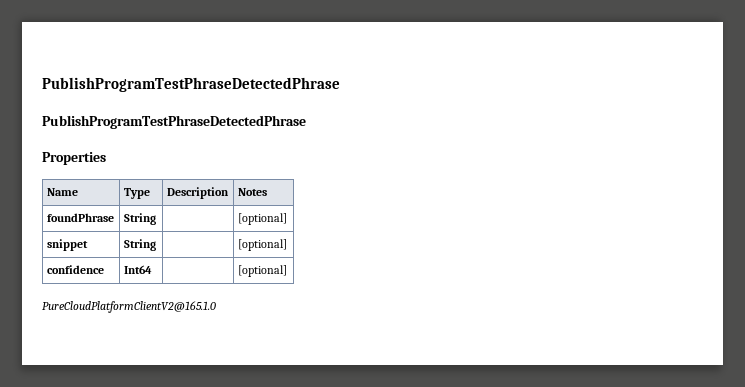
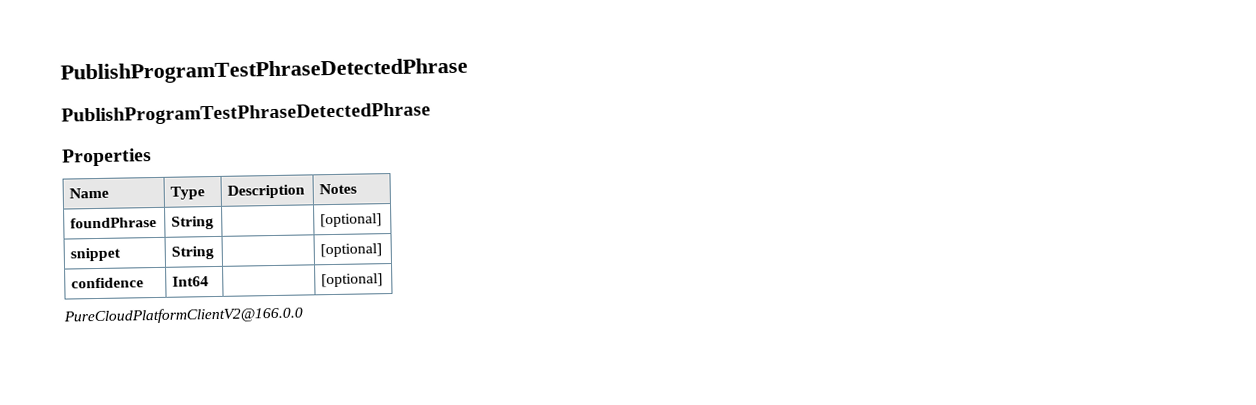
[42,301,216,313] PureCloudPlatformClientV2@165.1.0 -> [63,306,303,325] PureCloudPlatformClientV2@166.0.0

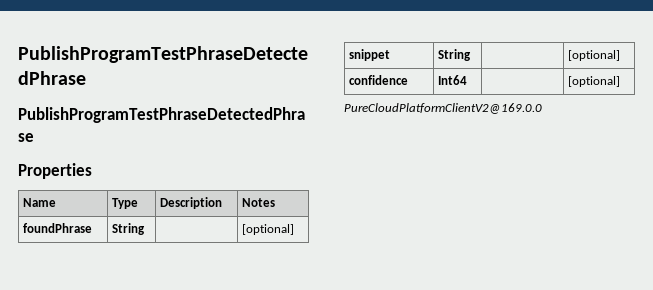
[63,306,303,325] PureCloudPlatformClientV2@166.0.0 -> [344,103,542,114] PureCloudPlatformClientV2@169.0.0

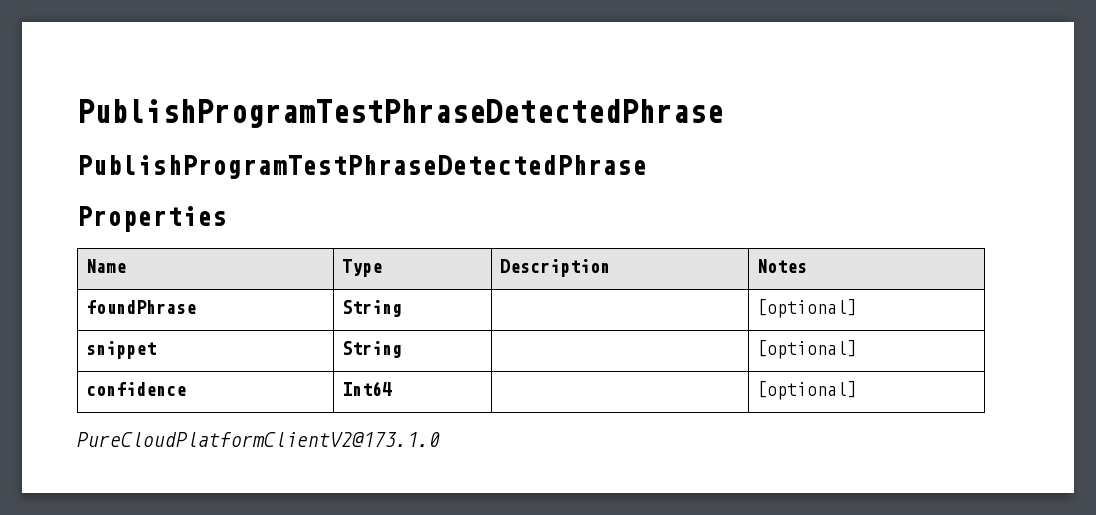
[344,103,542,114] PureCloudPlatformClientV2@169.0.0 -> [77,432,440,447] PureCloudPlatformClientV2@173.1.0

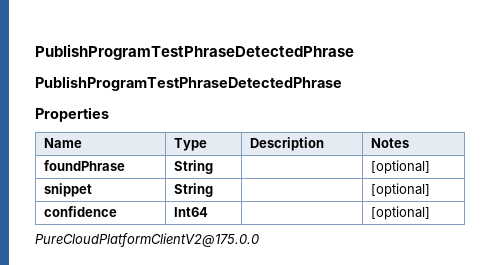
[77,432,440,447] PureCloudPlatformClientV2@173.1.0 -> [35,233,260,247] PureCloudPlatformClientV2@175.0.0

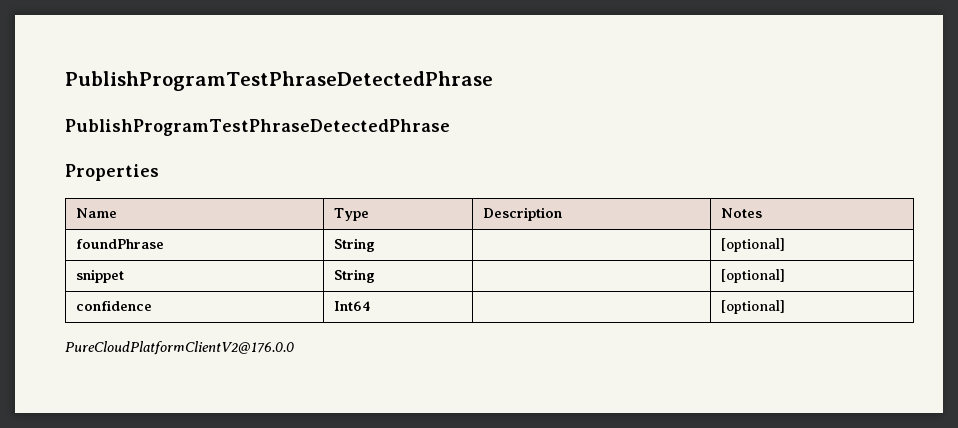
[35,233,260,247] PureCloudPlatformClientV2@175.0.0 -> [65,341,294,355] PureCloudPlatformClientV2@176.0.0

